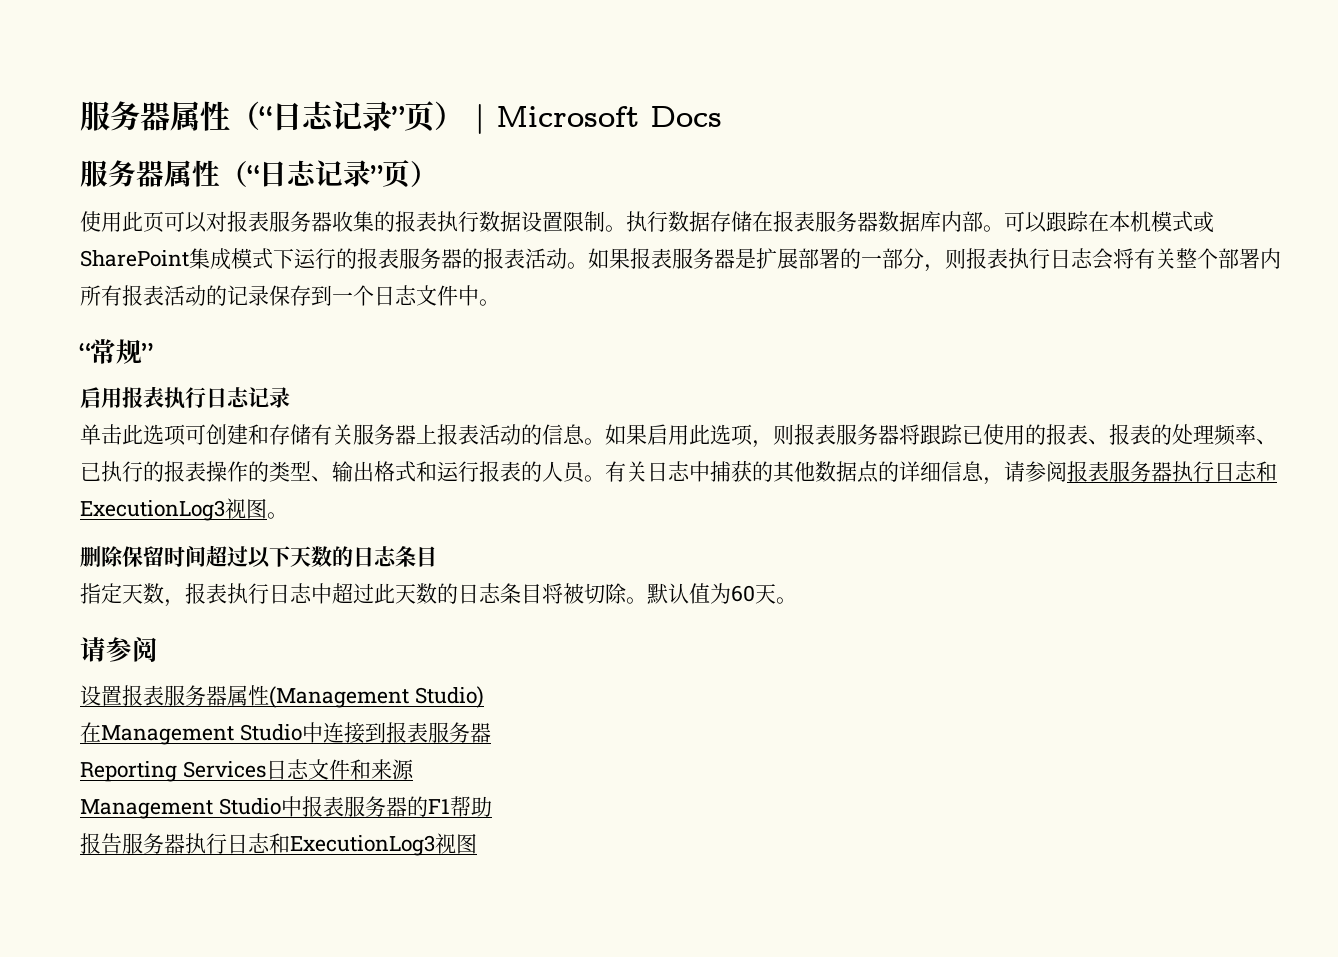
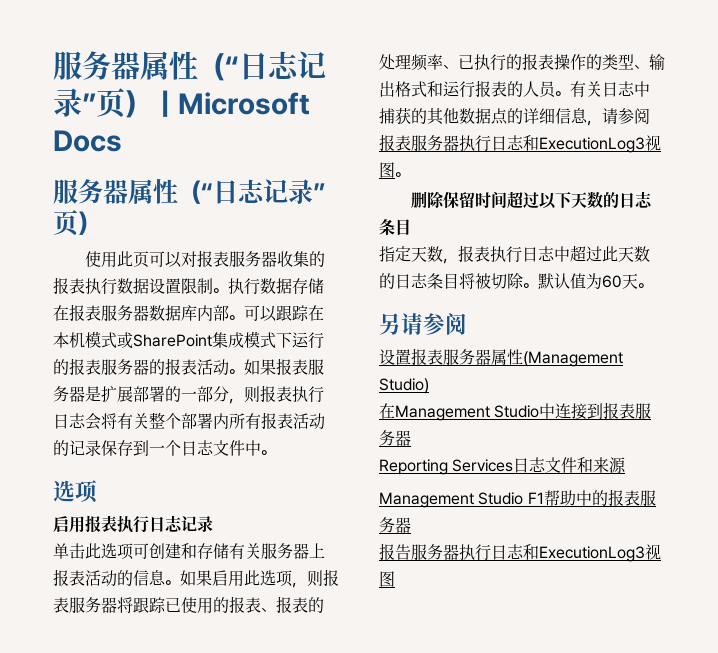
[79,339,153,364] “常规” -> [53,480,98,503] 选项
(797, 600) none -> [379,313,401,335] 另
[280,796,492,817] 中报表服务器的F1帮助 -> [527,489,656,506] [379,517,411,533] F1帮助中的报表服务器

